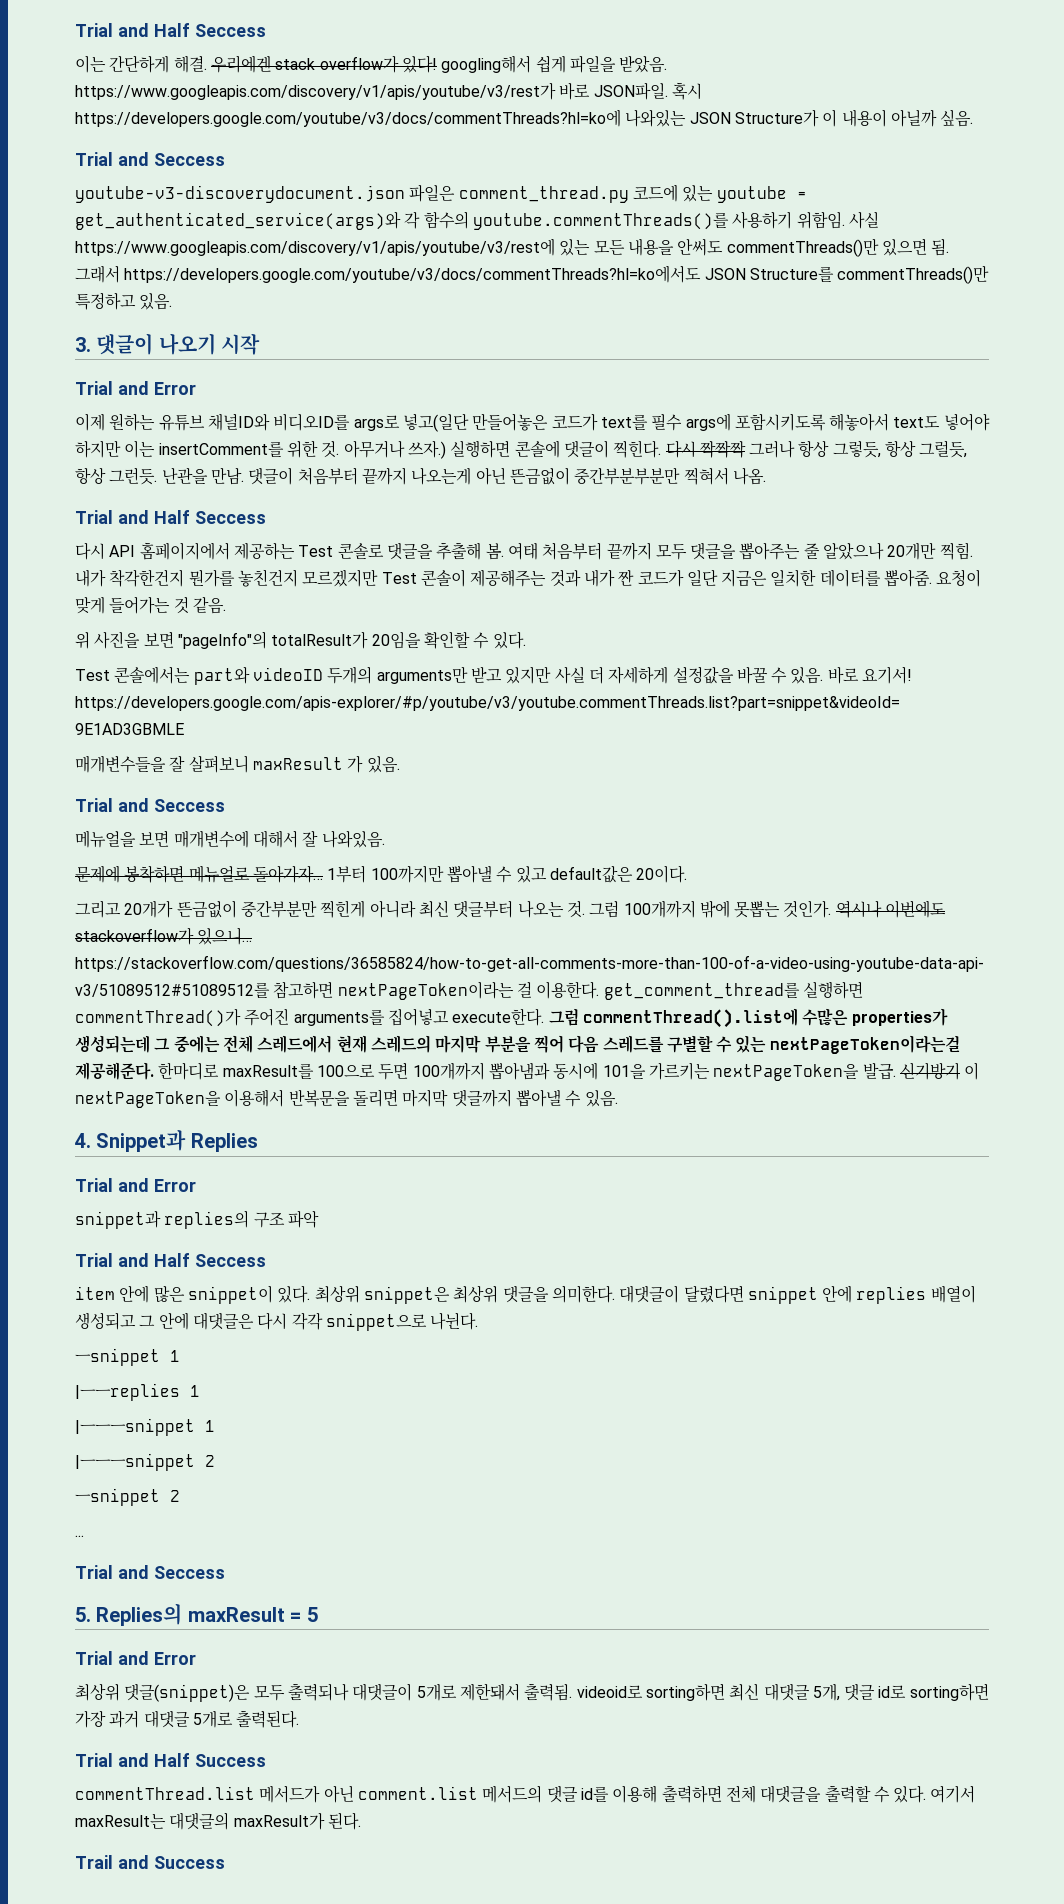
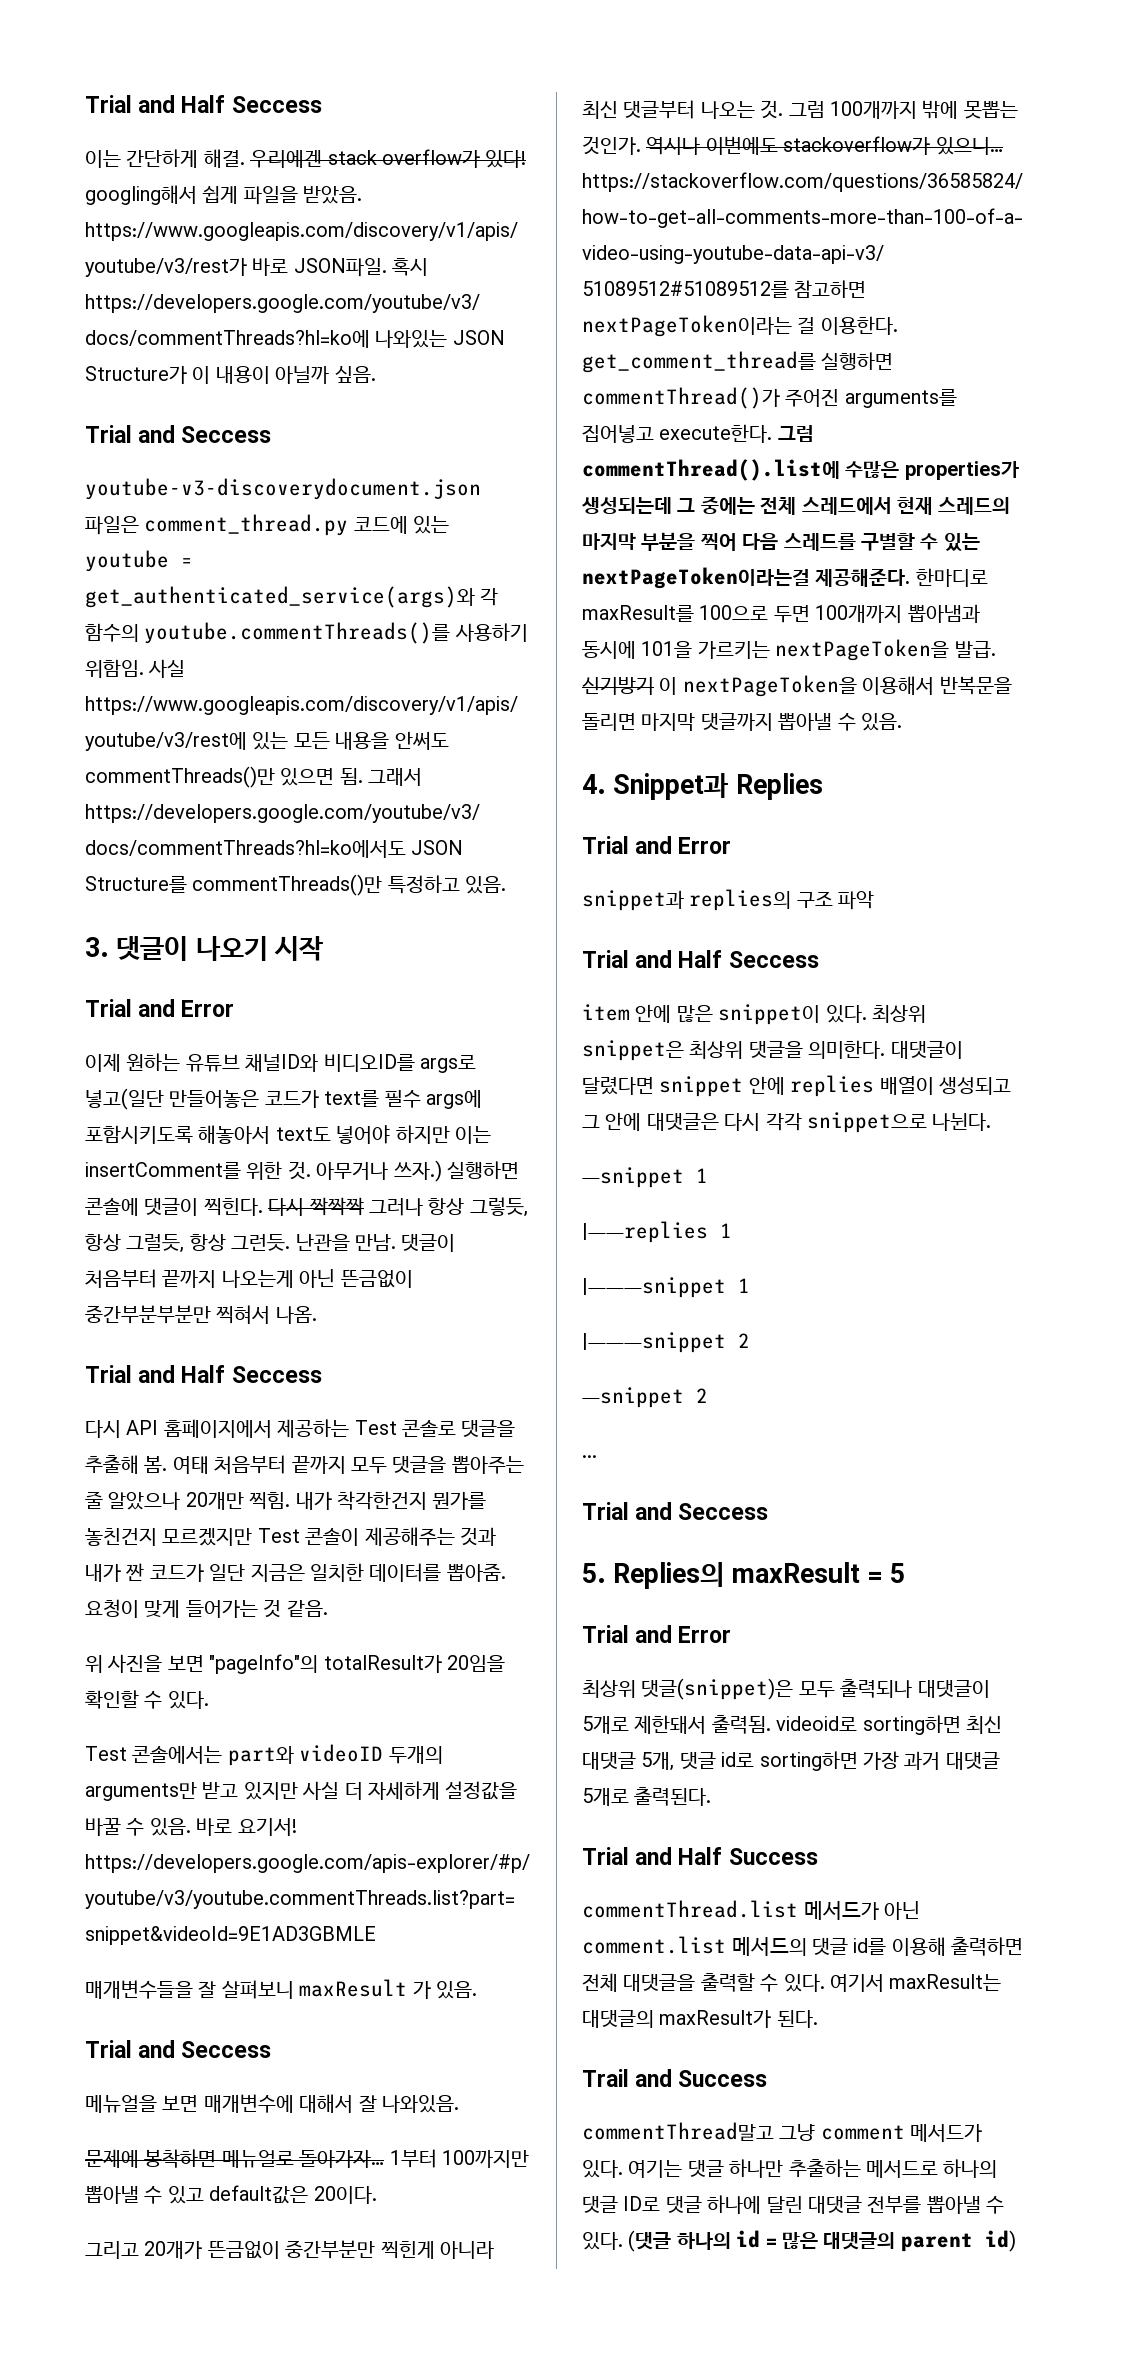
(225, 1862) none -> [582,2122,983,2142] [582,2159,998,2178] [582,2195,1005,2214] [582,2230,1016,2252] // commentThread말고 그냥 comment 메서드가 있다. 여기는 댓글 하나만 추출하는 메서드로 하나의 댓글 ID로 댓글 하나에 달린 대댓글 전부를 뽑아낼 수 있다. (댓글 하나의 id = 많은 대댓글의 parent id)

